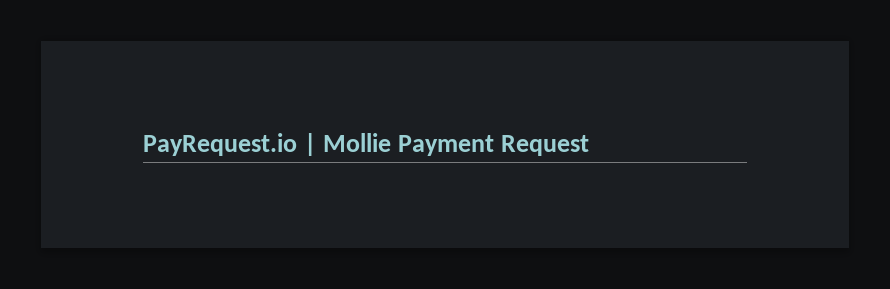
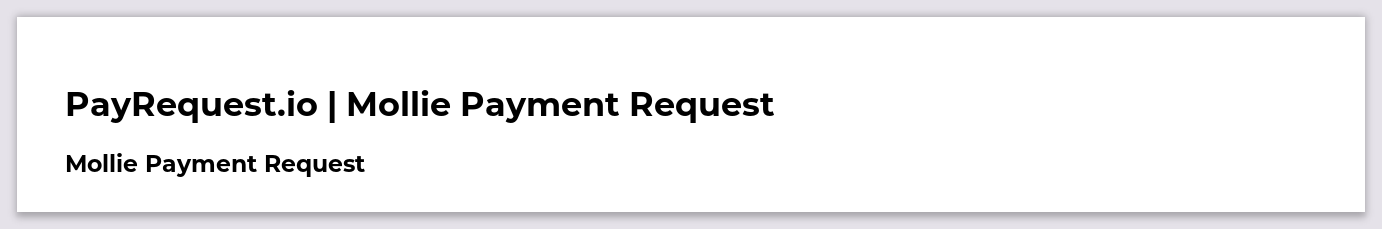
(590, 145) none -> [65,153,365,177] // Mollie Payment Request

